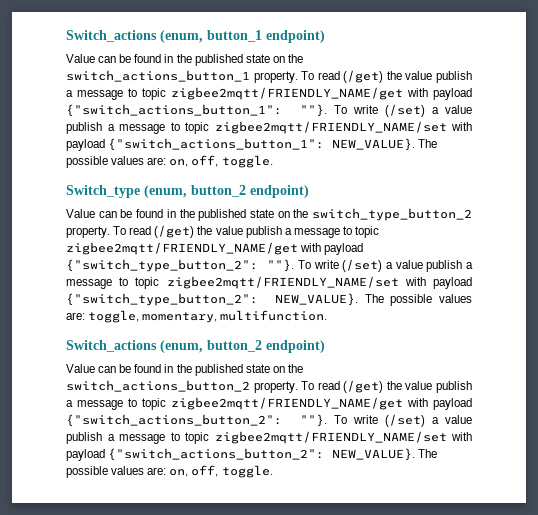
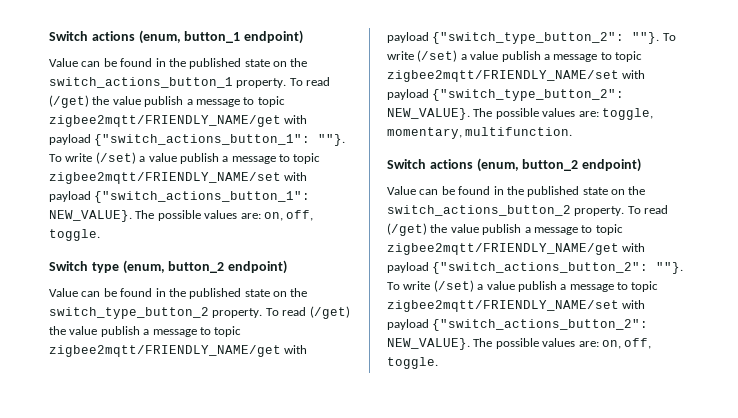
[66,30,157,42] Switch_actions -> [49,31,135,41] Switch actions
[66,185,140,198] Switch_type -> [49,261,119,273] Switch type
[66,340,157,352] Switch_actions -> [387,159,473,169] Switch actions

